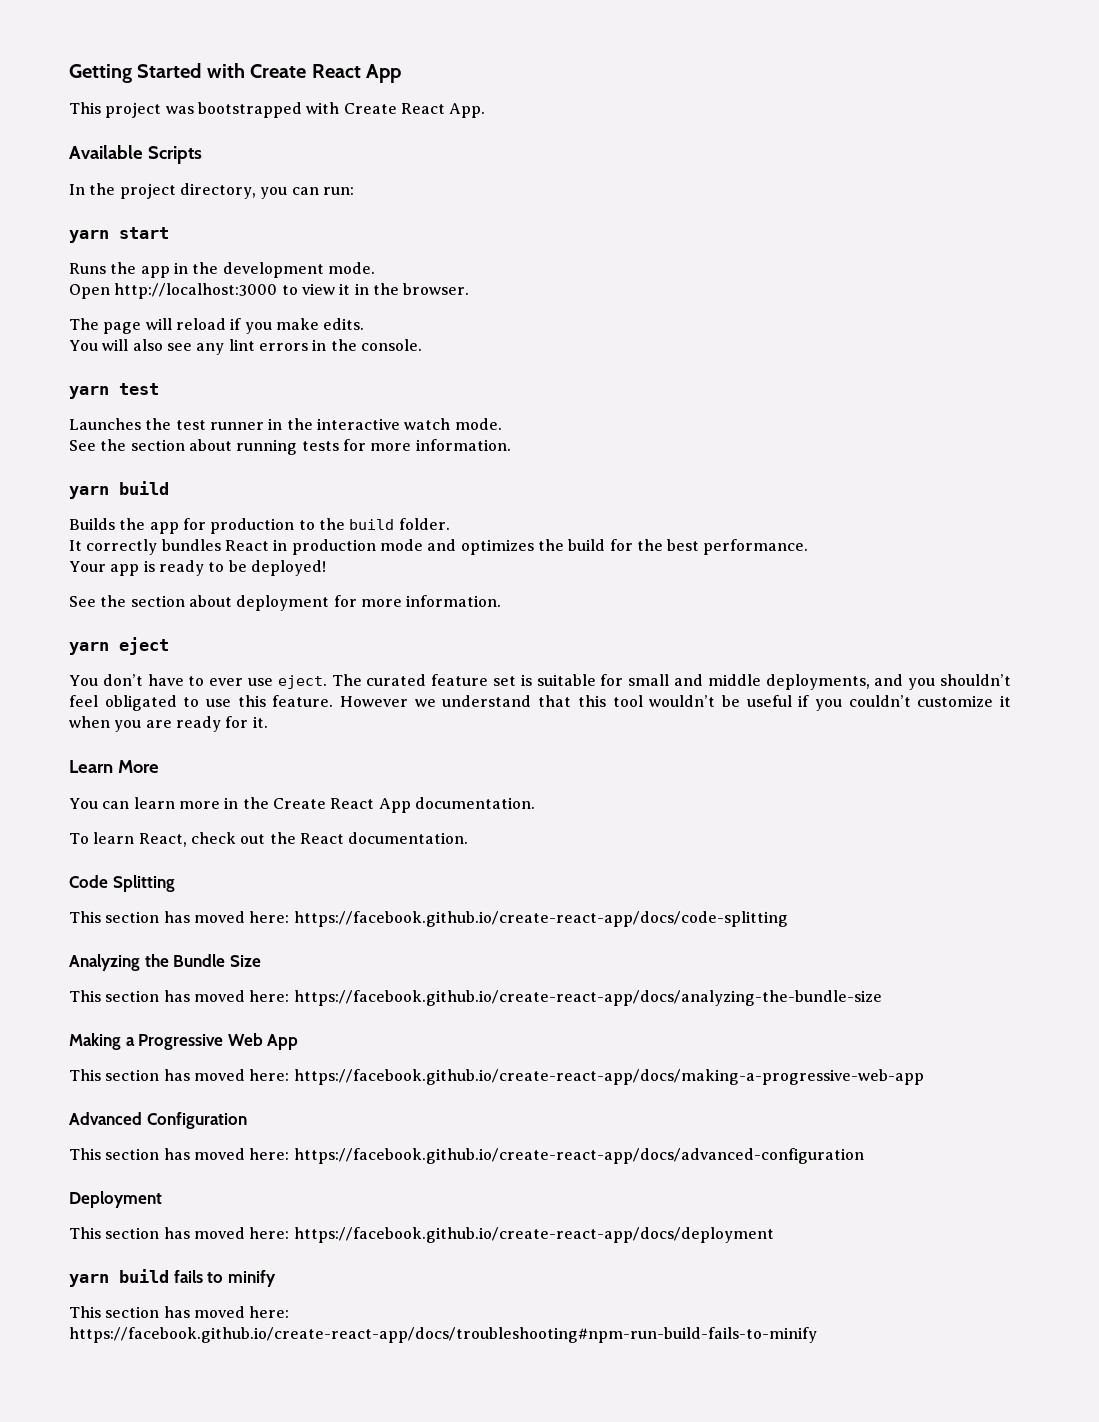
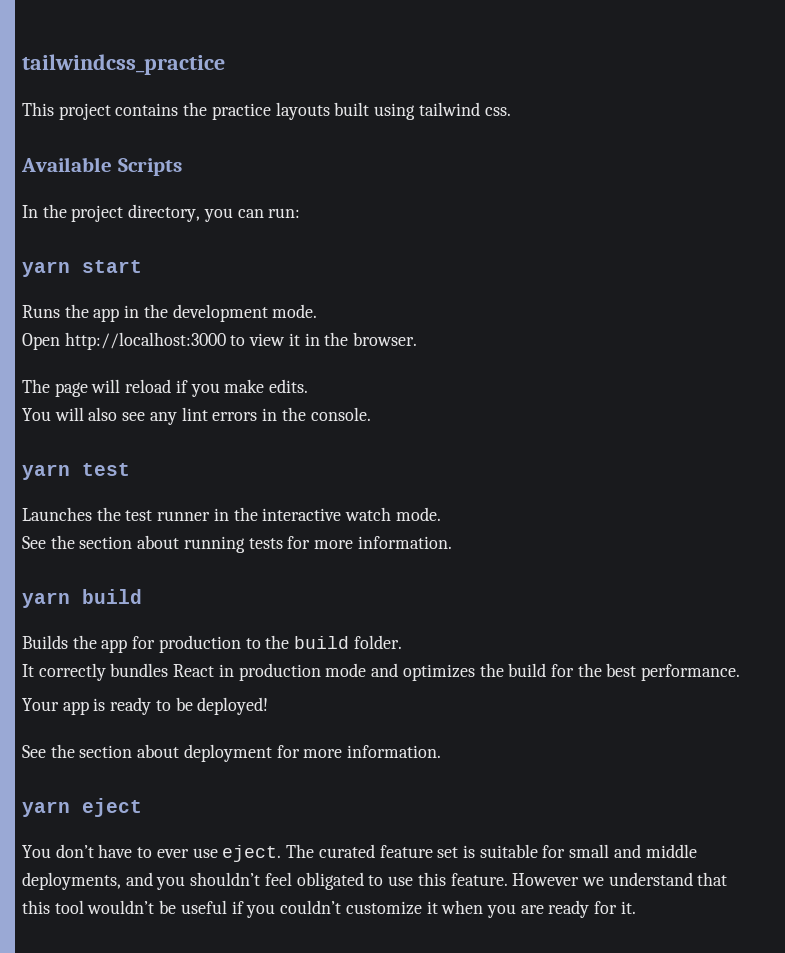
[69,63,401,83] [69,102,486,118] Getting Started with Create React App // This project was bootstrapped with Create React App. -> [22,54,225,75] [22,102,511,120] tailwindcss_practice // This project contains the practice layouts built using tailwind css.
[69,760,159,773] [69,797,535,813] [69,832,469,847] [69,875,175,892] [69,911,788,927] [69,954,261,971] [69,990,882,1006] [69,1033,299,1050] [69,1069,924,1085] [69,1112,247,1129] [69,1148,864,1164] [69,1191,162,1208] [69,1227,774,1243] [69,1269,276,1287] [69,1306,290,1318] [69,1327,817,1343] // Learn More // You can learn more in the Create React App documentation. // To learn React, check out the React documentation. // Code Splitting // This section has moved here: https://facebook.github.io/create-react-app/docs/code-splitting // Analyzing the Bundle Size // This section has moved here: https://facebook.github.io/create-react-app/docs/analyzing-the-bundle-size // Making a Progressive Web App // This section has moved here: https://facebook.github.io/create-react-app/docs/making-a-progressive-web-app // Advanced Configuration // This section has moved here: https://facebook.github.io/create-react-app/docs/advanced-configuration // Deployment // This section has moved here: https://facebook.github.io/create-react-app/docs/deployment // yarn build fails to minify // This section has moved here: https://facebook.github.io/create-react-app/docs/troubleshooting#npm-run-build-fails-to-minify -> (636, 907) none

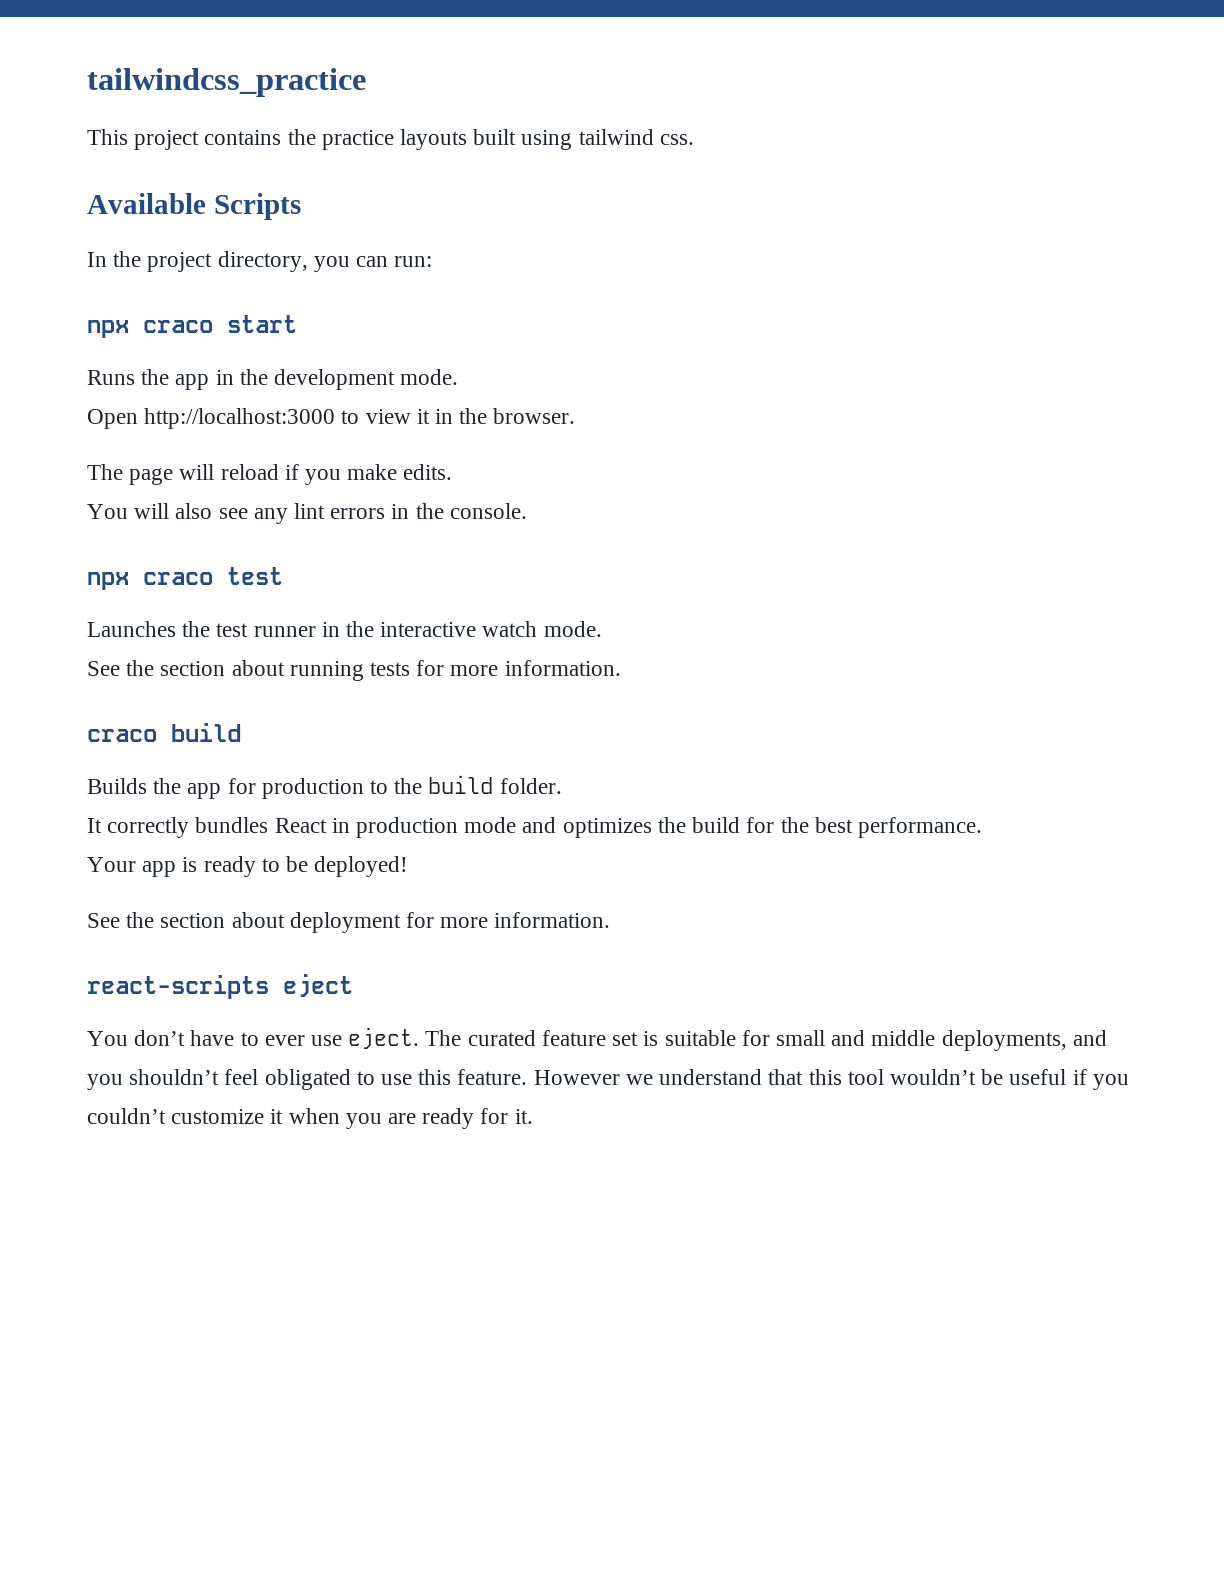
[22,261,70,277] yarn -> [87,320,213,338] npx craco
[22,464,70,480] yarn -> [87,572,213,590] npx craco
[22,592,70,608] yarn -> [87,729,157,742] craco
[22,801,70,817] yarn -> [87,975,269,999] react-scripts

